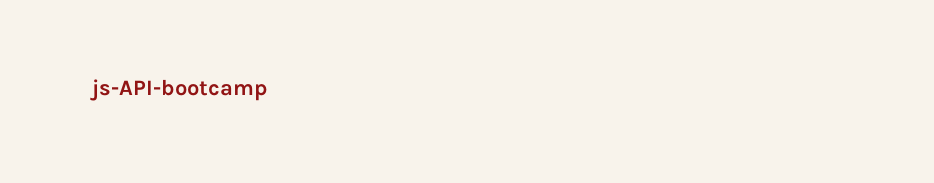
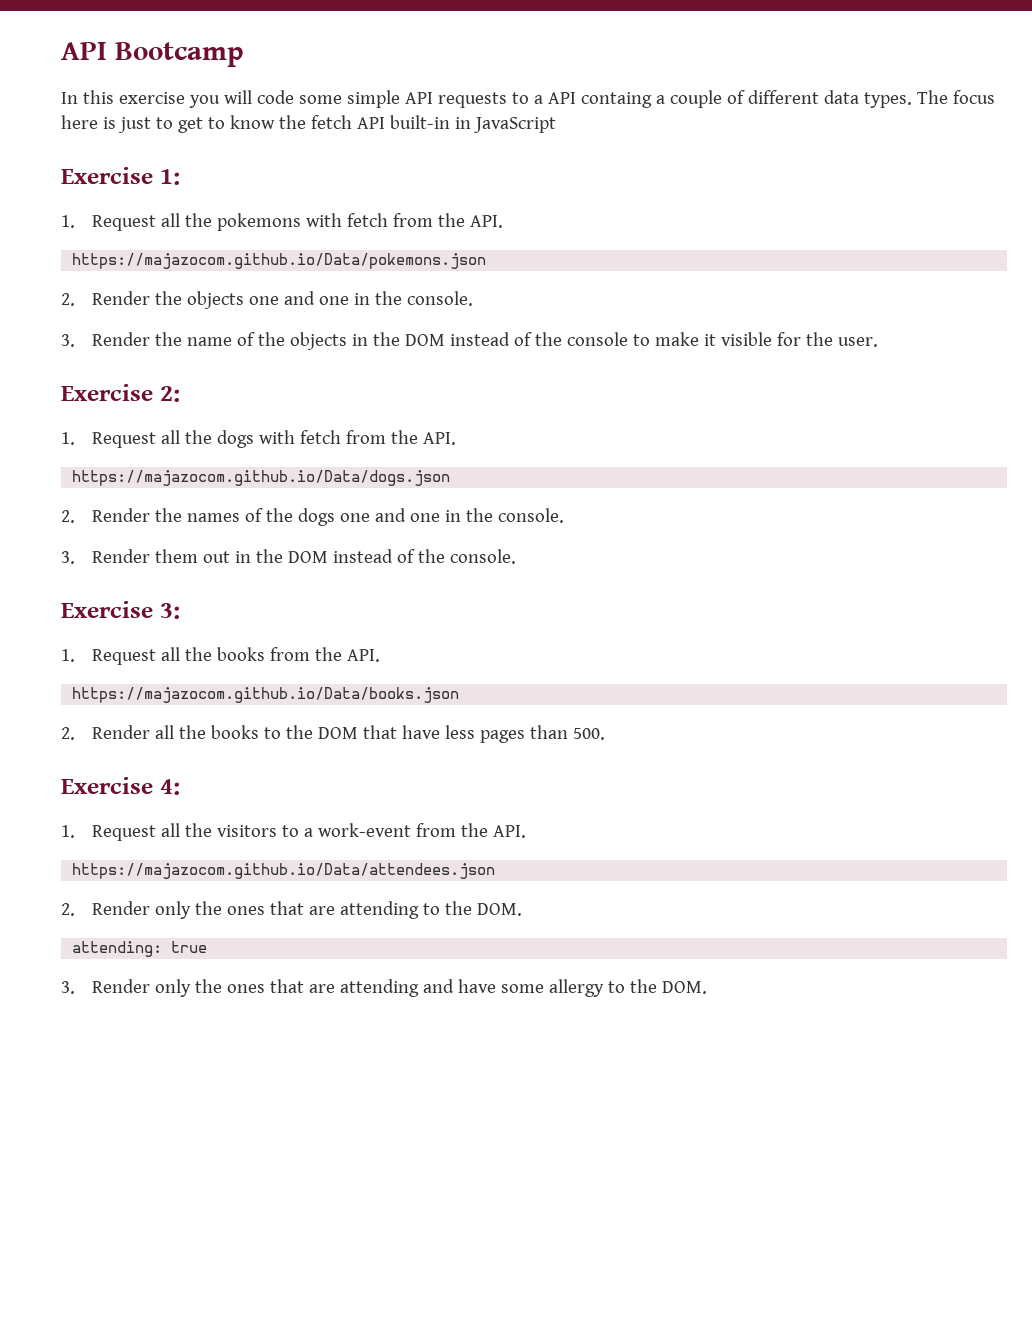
[90,79,267,101] js-API-bootcamp -> [61,42,244,67] [61,90,995,108] [61,115,556,133] [61,167,180,185] [61,213,504,231] [72,253,487,269] [61,291,474,309] [61,332,879,350] [61,384,180,402] [61,430,457,448] [72,470,451,486] [61,508,565,526] [61,549,517,564] [61,601,180,619] [61,647,381,665] [72,687,460,703] [61,725,606,743] [61,777,180,795] [61,823,527,841] [72,863,496,879] [61,901,523,919] [72,941,208,957] [61,979,708,997] API Bootcamp // In this exercise you will code some simple API requests to a API containg a couple of different data types. The focus here is just to get to know the fetch API built-in in JavaScript // Exercise 1: // 1. Request all the pokemons with fetch from the API. // https://majazocom.github.io/Data/pokemons.json // 2. Render the objects one and one in the console. // 3. Render the name of the objects in the DOM instead of the console to make it visible for the user. // Exercise 2: // 1. Request all the dogs with fetch from the API. // https://majazocom.github.io/Data/dogs.json // 2. Render the names of the dogs one and one in the console. // 3. Render them out in the DOM instead of the console. // Exercise 3: // 1. Request all the books from the API. // https://majazocom.github.io/Data/books.json // 2. Render all the books to the DOM that have less pages than 500. // Exercise 4: // 1. Request all the visitors to a work-event from the API. // https://majazocom.github.io/Data/attendees.json // 2. Render only the ones that are attending to the DOM. // attending: true // 3. Render only the ones that are attending and have some allergy to the DOM.

